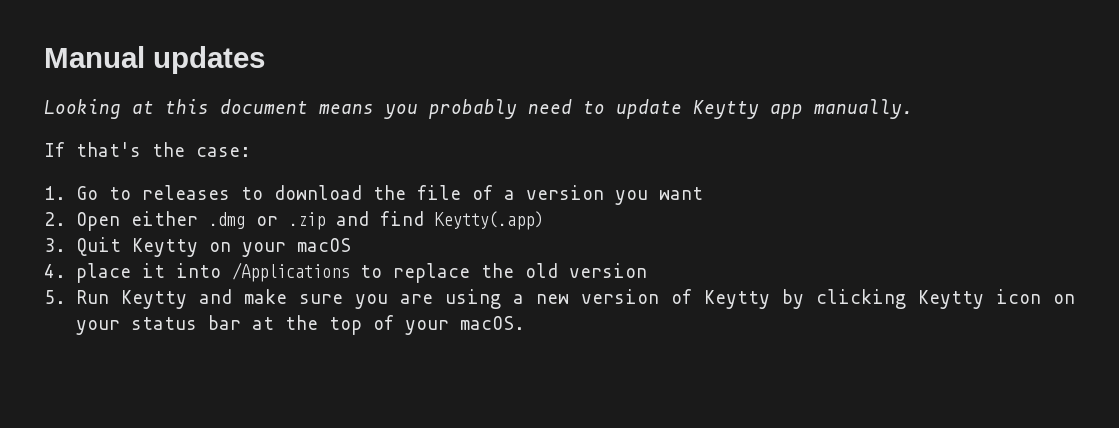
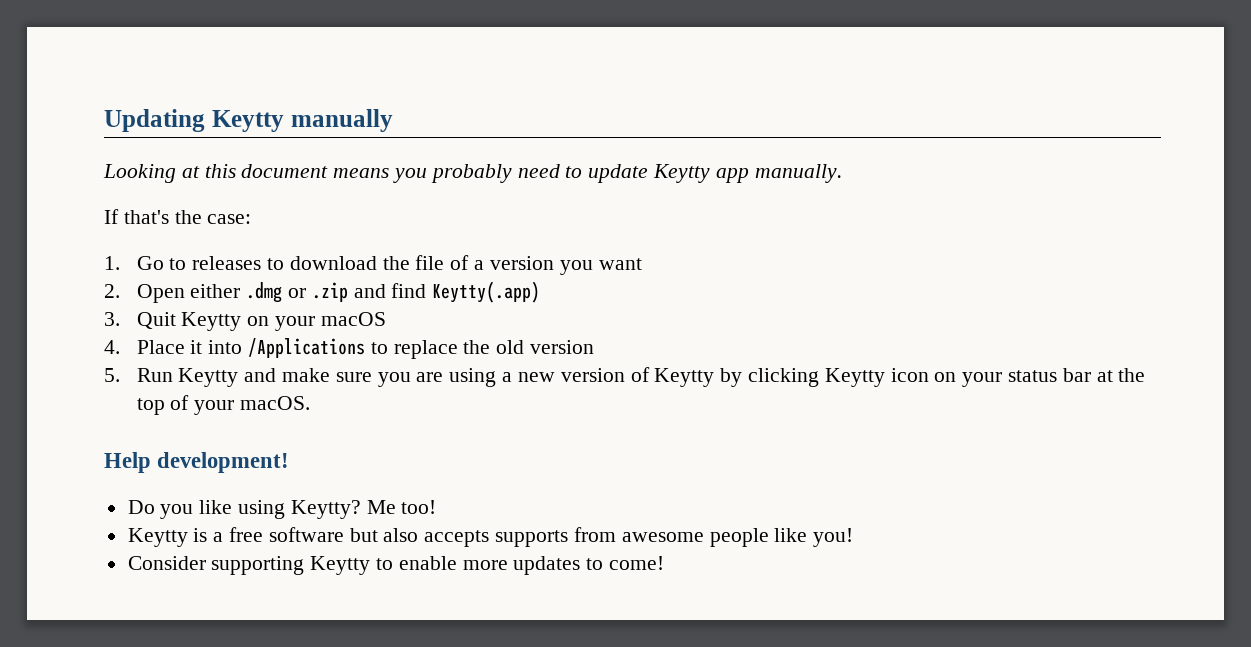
[44,46,265,74] Manual updates -> [104,109,393,132] Updating Keytty manually
[75,263,131,283] place -> [136,340,185,354] Place
(525, 323) none -> [104,452,290,473] [127,500,437,519] [127,527,854,547] [127,556,665,575] // Help development! // Do you like using Keytty? Me too! // Keytty is a free software but also accepts supports from awesome people like you! // Consider supporting Keytty to enable more updates to come!

